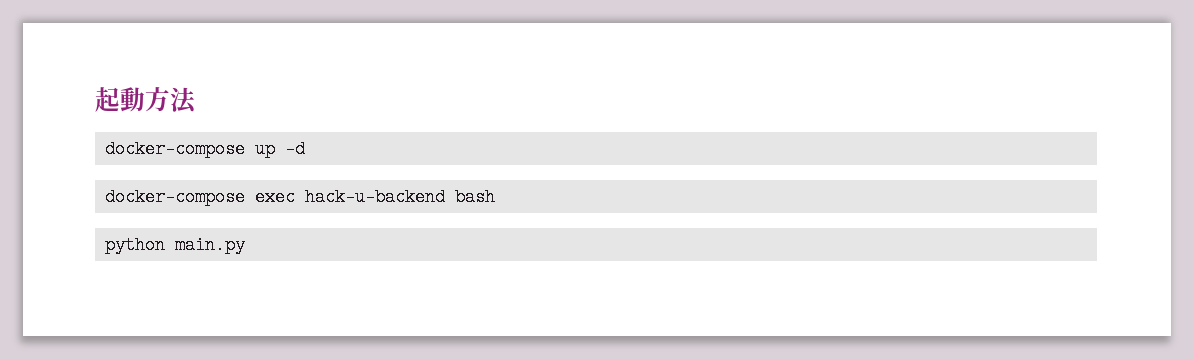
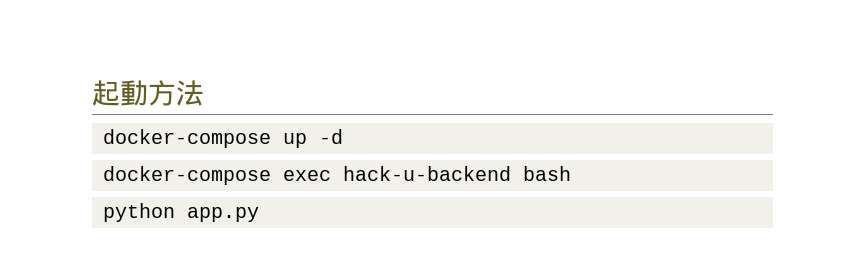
[175,236,246,254] main.py -> [186,207,259,222] app.py

